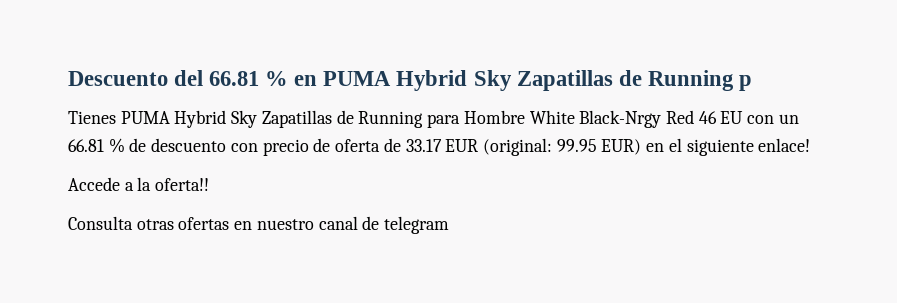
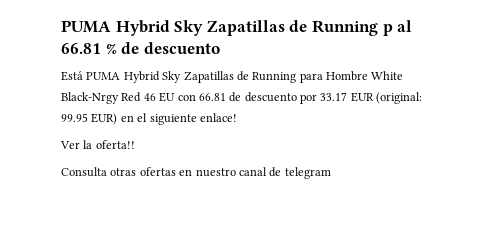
[68,70,318,86] Descuento del 66.81 % en -> (61, 26) none
[68,111,116,124] // Tienes -> [397,20,413,32] [61,42,220,54] [61,71,83,81] al 66.81 % de descuento // Está
[778,114,799,124] [68,138,401,156] un 66.81 % de descuento con precio de oferta de -> [198,92,317,104] 66.81 de descuento por
[68,177,134,191] Accede a -> [60,141,80,149] Ver

